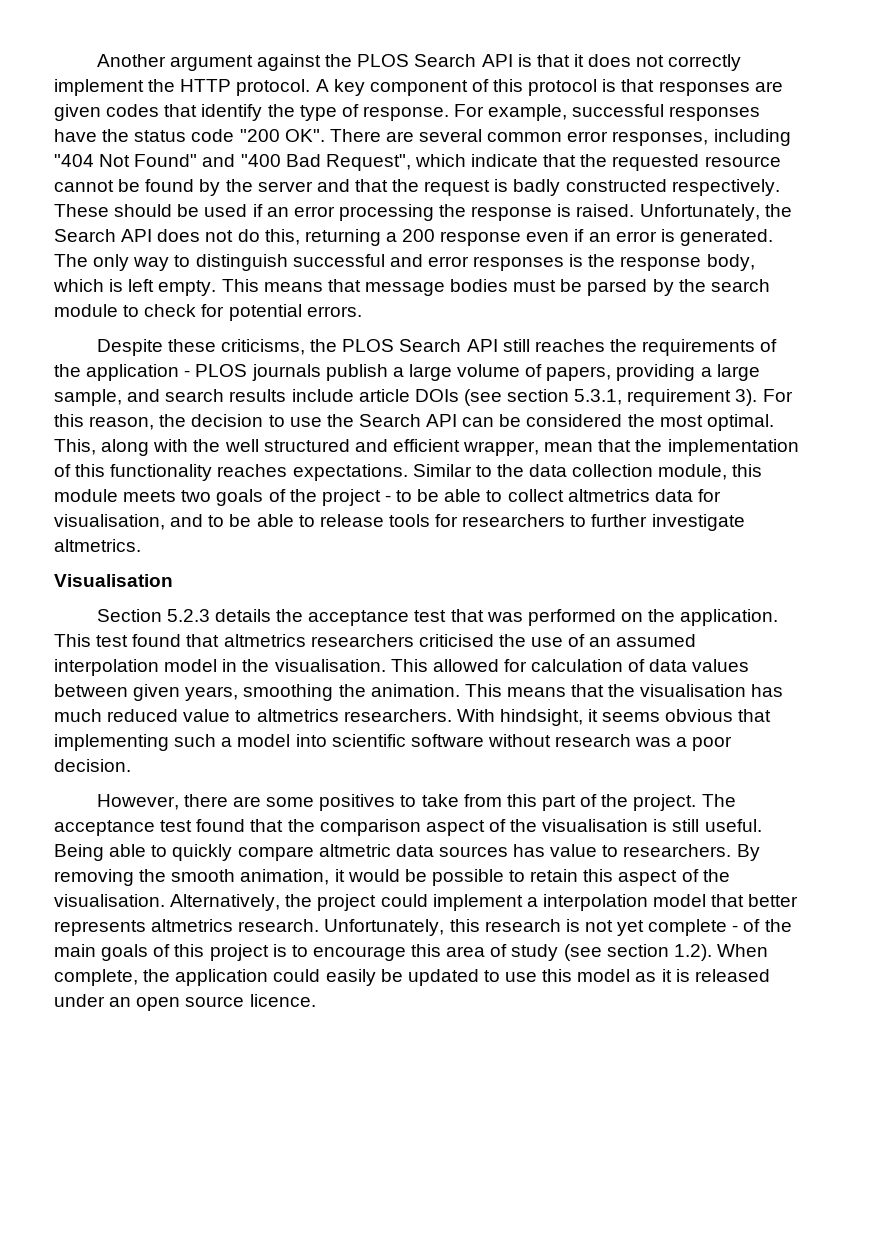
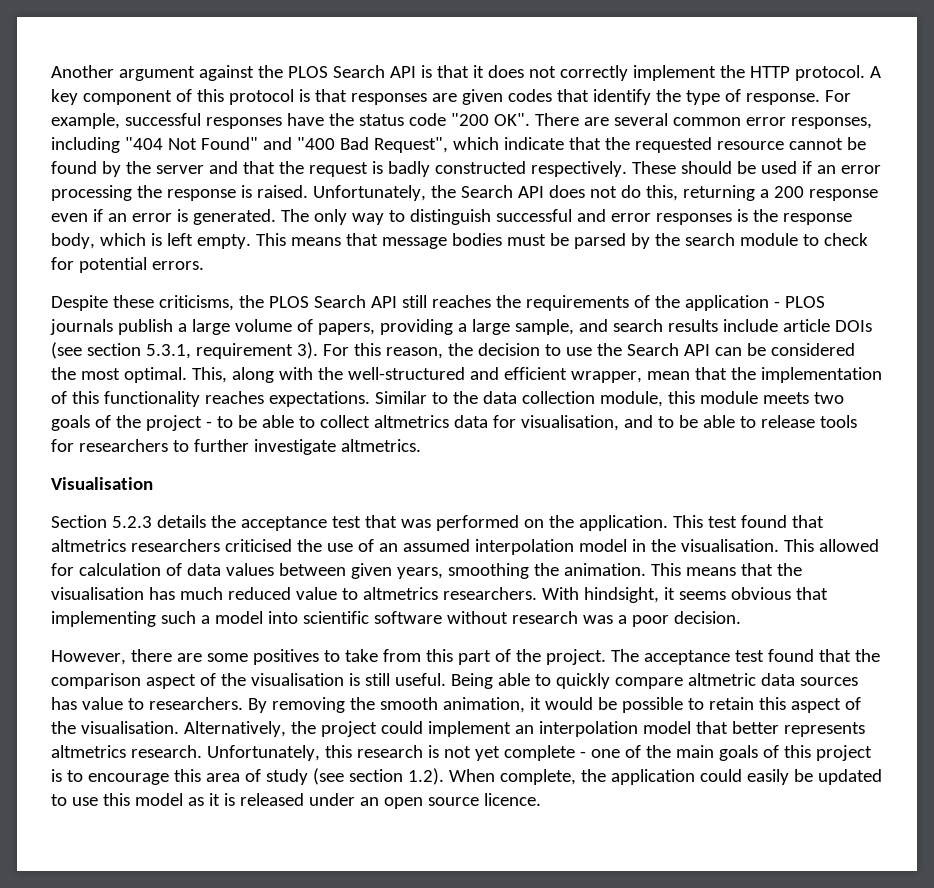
[224,439,350,452] well structured -> [347,367,465,380] well-structured
[526,897,538,907] a -> [514,725,534,734] an
(739, 928) none -> [590,749,620,758] one

